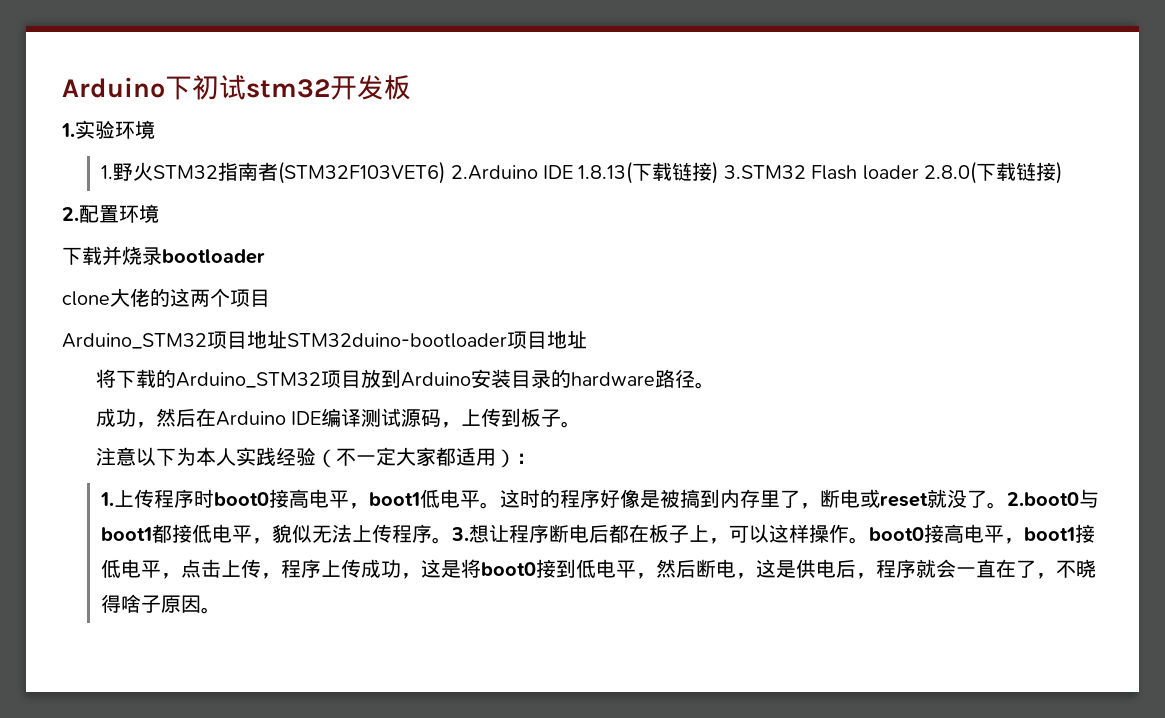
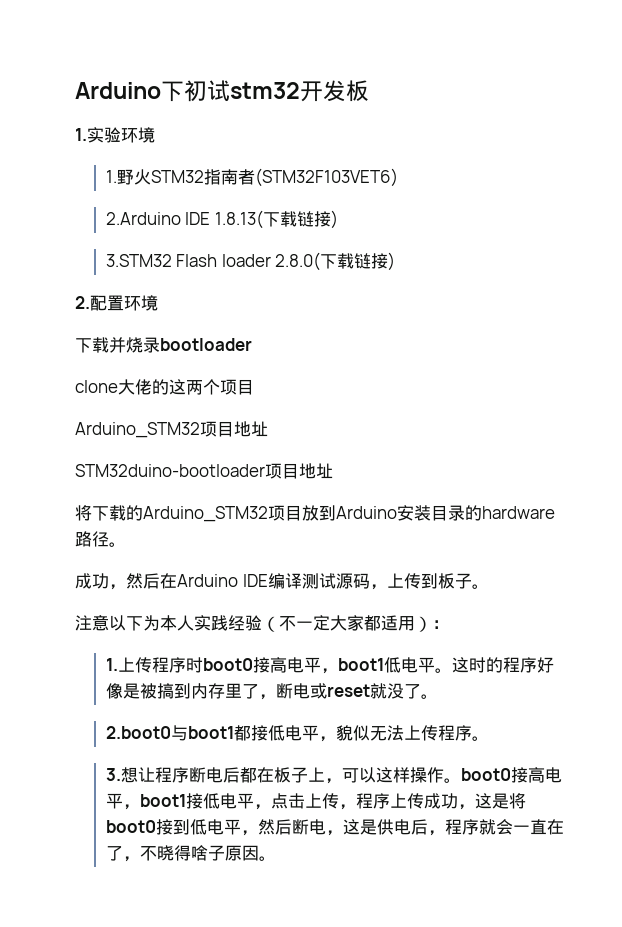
(446, 172) none -> (398, 177) //
(719, 172) none -> (338, 219) //
(287, 340) none -> (268, 429) //
(1008, 505) none -> (438, 696) //
(453, 540) none -> (489, 738) //

